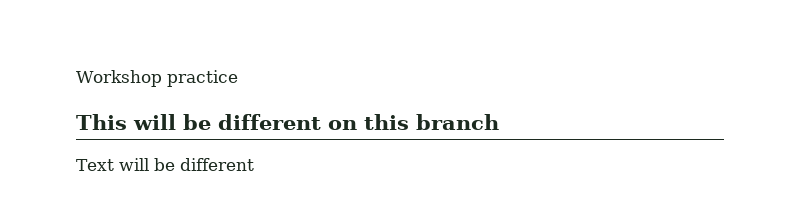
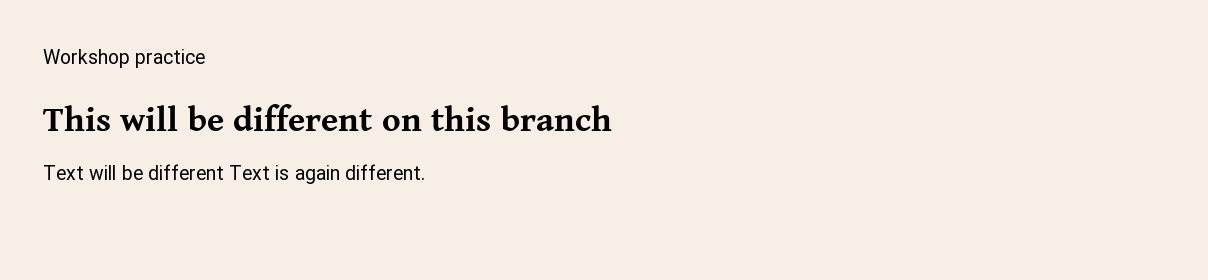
(254, 164) none -> [229,164,425,184] Text is again different.

